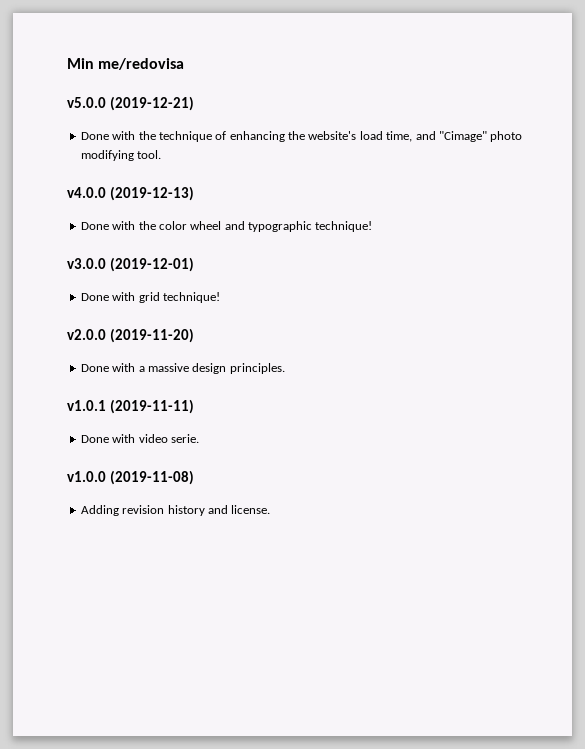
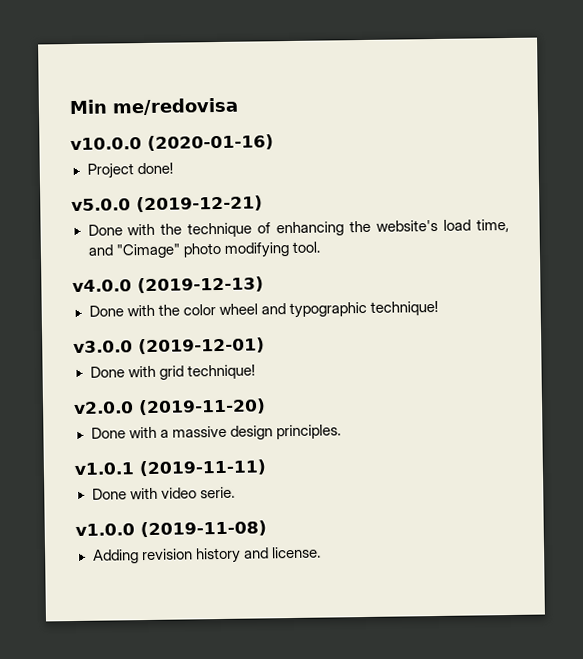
(185, 64) none -> [70,134,274,151] [86,162,173,179] // v10.0.0 (2020-01-16) // Project done!

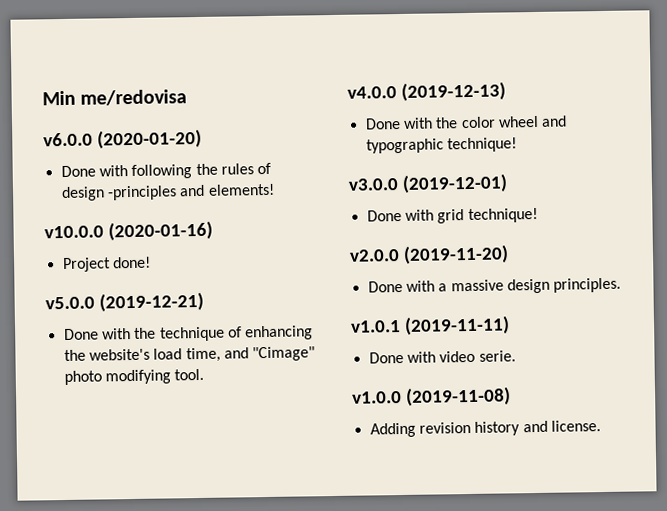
(239, 106) none -> [43,128,202,149] [60,162,272,179] [60,183,275,202] // v6.0.0 (2020-01-20) // Done with following the rules of design -principles and elements!

